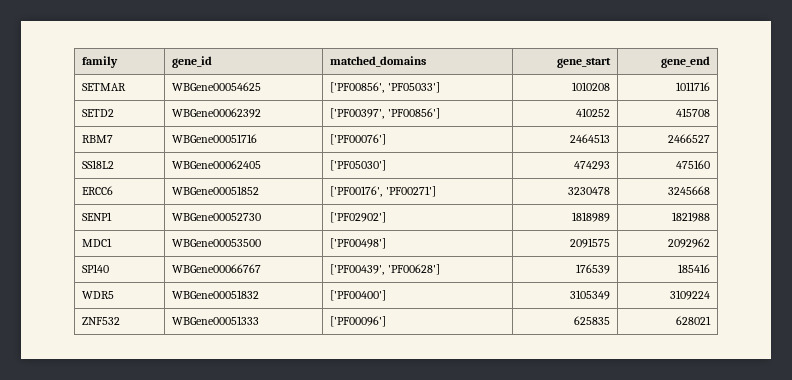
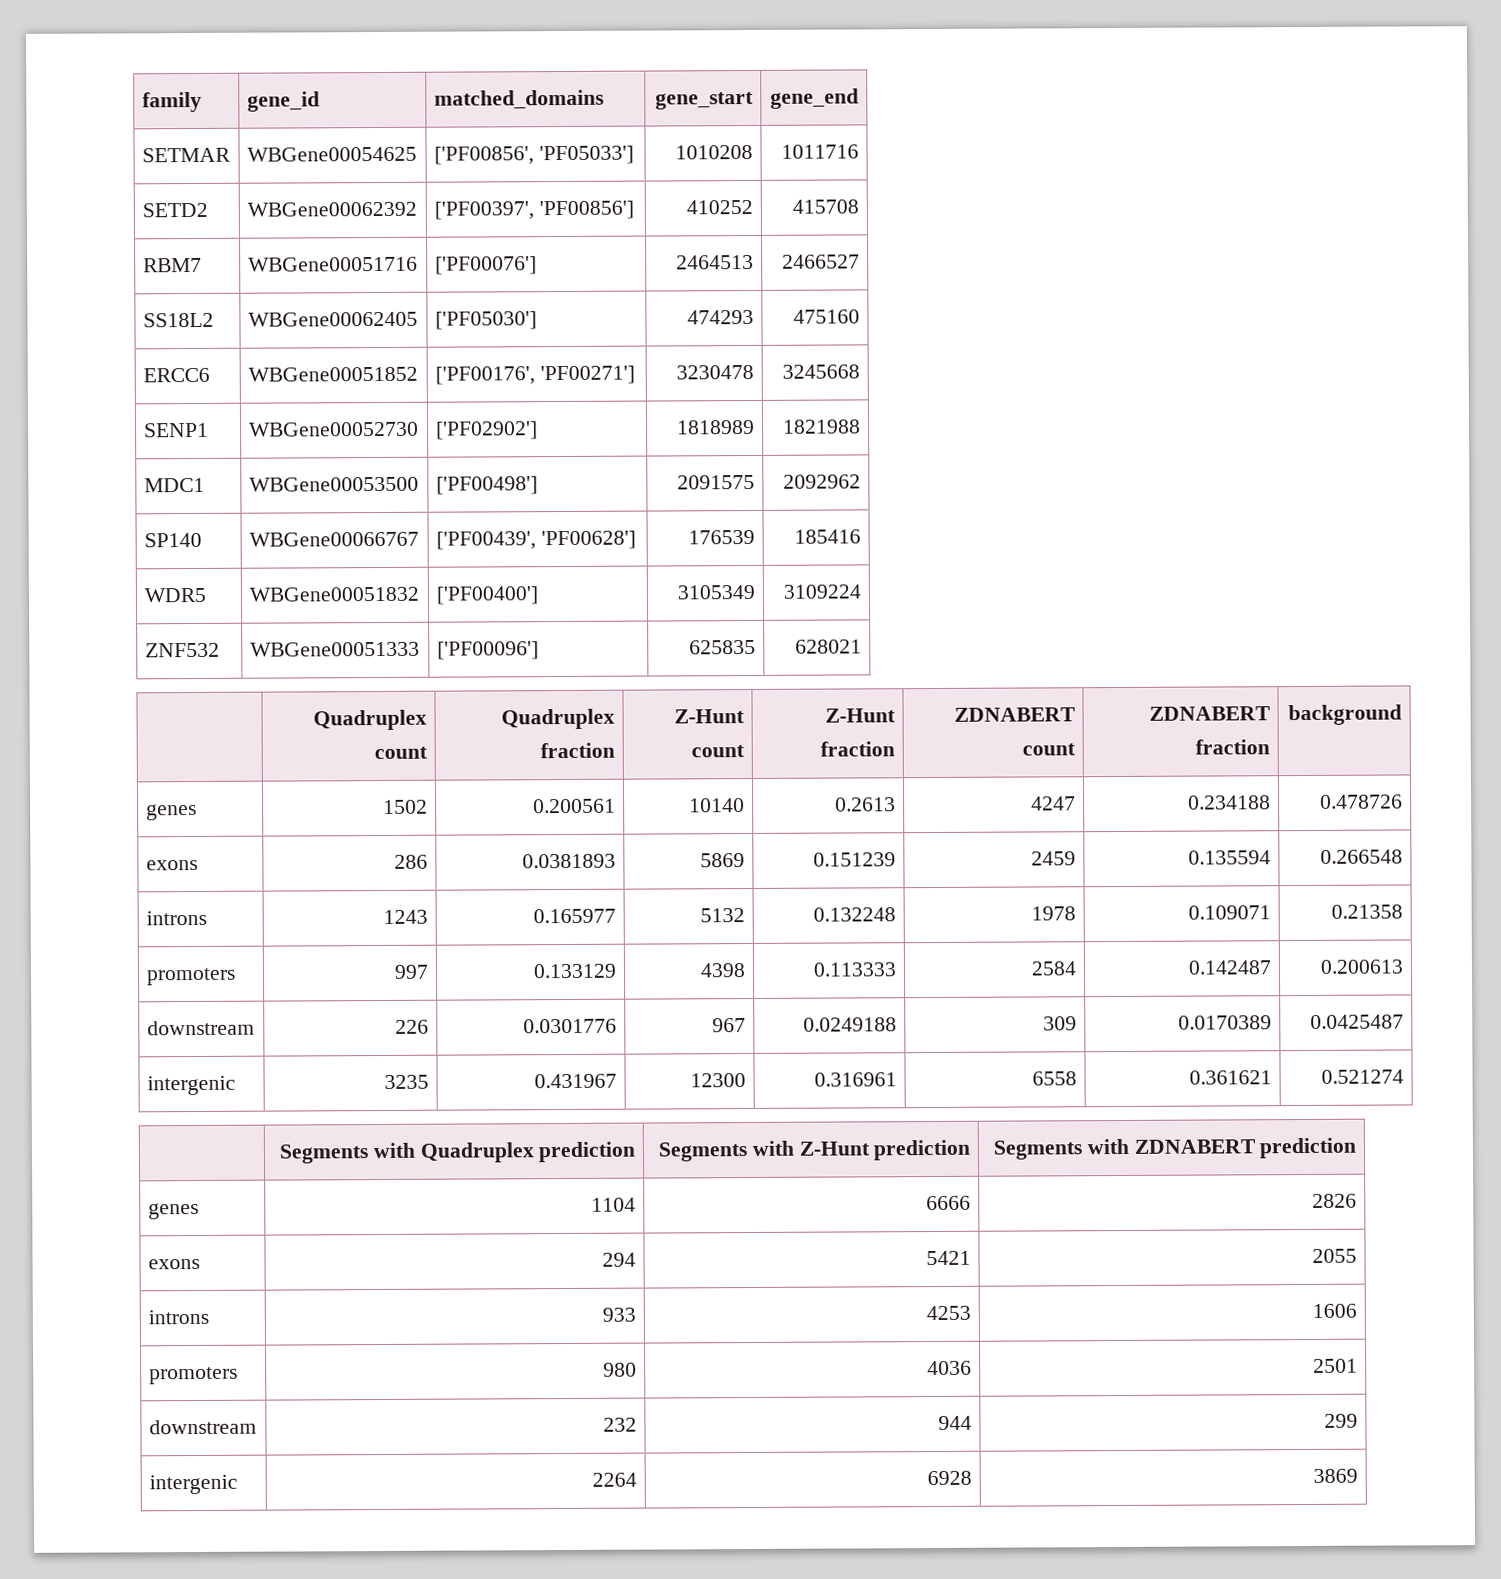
(711, 320) none -> [313,709,428,731] [374,746,429,760] [501,708,616,730] [540,742,616,759] [674,709,746,724] [691,745,746,758] [825,708,897,723] [820,741,896,757] [954,707,1077,722] [1022,743,1077,756] [1149,706,1272,721] [1195,739,1271,755] [1288,704,1403,726] [145,803,197,821] [383,799,429,814] [533,798,617,814] [689,798,746,813] [835,797,897,812] [1031,796,1077,811] [1188,795,1272,810] [1320,794,1404,809] [145,859,198,871] [394,854,429,869] [522,853,617,869] [700,853,746,868] [813,852,897,867] [1031,851,1077,866] [1188,850,1272,865] [1320,849,1404,864] [145,910,207,926] [383,909,429,924] [533,908,617,924] [700,908,746,923] [813,907,897,922] [1031,906,1077,921] [1188,905,1272,920] [1331,904,1404,919] [145,967,236,986] [394,964,430,979] [533,963,618,979] [700,963,747,978] [813,962,898,977] [1031,961,1078,976] [1188,960,1273,975] [1320,959,1405,974] [146,1020,255,1036] [395,1019,430,1034] [523,1018,618,1034] [712,1018,747,1033] [803,1017,898,1032] [1043,1016,1078,1031] [1178,1015,1273,1030] [1310,1014,1405,1029] [146,1075,236,1096] [384,1074,430,1089] [534,1073,618,1089] [690,1073,747,1088] [814,1072,898,1087] [1032,1071,1078,1086] [1189,1070,1273,1085] [1321,1069,1405,1084] [278,1141,637,1164] [657,1139,972,1162] [992,1137,1358,1160] [147,1202,199,1220] [591,1197,637,1212] [926,1195,972,1211] [1312,1193,1358,1208] [147,1258,200,1270] [602,1252,637,1267] [926,1250,972,1266] [1312,1248,1358,1263] [147,1309,209,1325] [602,1307,637,1322] [926,1305,972,1321] [1312,1303,1358,1318] [148,1366,238,1385] [603,1362,638,1377] [927,1360,973,1376] [1313,1358,1359,1373] [148,1419,257,1435] [603,1417,638,1432] [938,1415,973,1430] [1324,1413,1359,1428] [148,1474,238,1495] [592,1472,638,1487] [927,1470,973,1486] [1313,1468,1359,1483] // | Quadruplex count | Quadruplex fraction | Z-Hunt count | Z-Hunt fraction | ZDNABERT count | ZDNABERT fraction | background // genes | 1502 | 0.200561 | 10140 | 0.2613 | 4247 | 0.234188 | 0.478726 // exons | 286 | 0.0381893 | 5869 | 0.151239 | 2459 | 0.135594 | 0.266548 // introns | 1243 | 0.165977 | 5132 | 0.132248 | 1978 | 0.109071 | 0.21358 // promoters | 997 | 0.133129 | 4398 | 0.113333 | 2584 | 0.142487 | 0.200613 // downstream | 226 | 0.0301776 | 967 | 0.0249188 | 309 | 0.0170389 | 0.0425487 // intergenic | 3235 | 0.431967 | 12300 | 0.316961 | 6558 | 0.361621 | 0.521274 // | Segments with Quadruplex prediction | Segments with Z-Hunt prediction | Segments with ZDNABERT prediction // genes | 1104 | 6666 | 2826 // exons | 294 | 5421 | 2055 // introns | 933 | 4253 | 1606 // promoters | 980 | 4036 | 2501 // downstream | 232 | 944 | 299 // intergenic | 2264 | 6928 | 3869

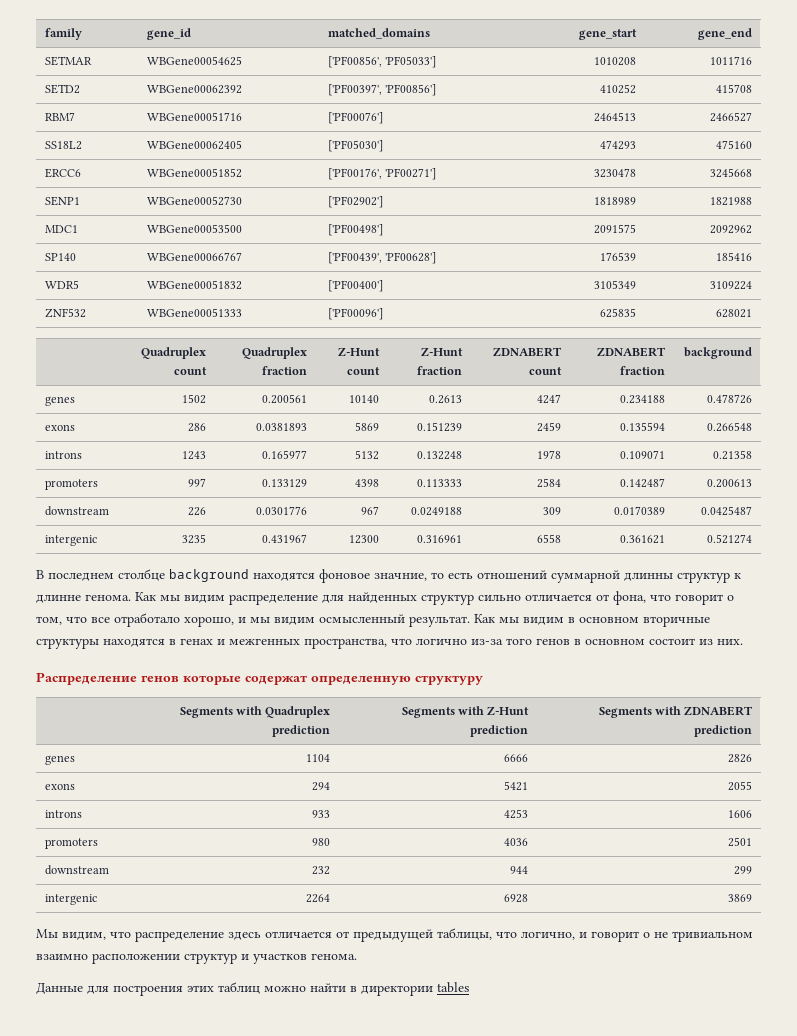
(1405, 1076) none -> [36,569,741,583] [36,591,734,605] [36,613,710,627] [36,638,743,649] [36,672,483,685] // В последнем столбце background находятся фоновое значние, то есть отношений суммарной длинны структур к длинне генома. Как мы видим распределение для найденных структур сильно отличается от фона, что говорит о том, что все отработало хорошо, и мы видим осмысленный результат. Как мы видим в основном вторичные структуры находятся в генах и межгенных пространства, что логично из-за того генов в основном состоит из них. // Распределение генов которые содержат определенную структуру
(1359, 1475) none -> [36,928,753,942] [36,953,357,964] [36,982,469,996] // Мы видим, что распределение здесь отличается от предыдущей таблицы, что логично, и говорит о не тривиальном взаимно расположении структур и участков генома. // Данные для построения этих таблиц можно найти в директории tables

